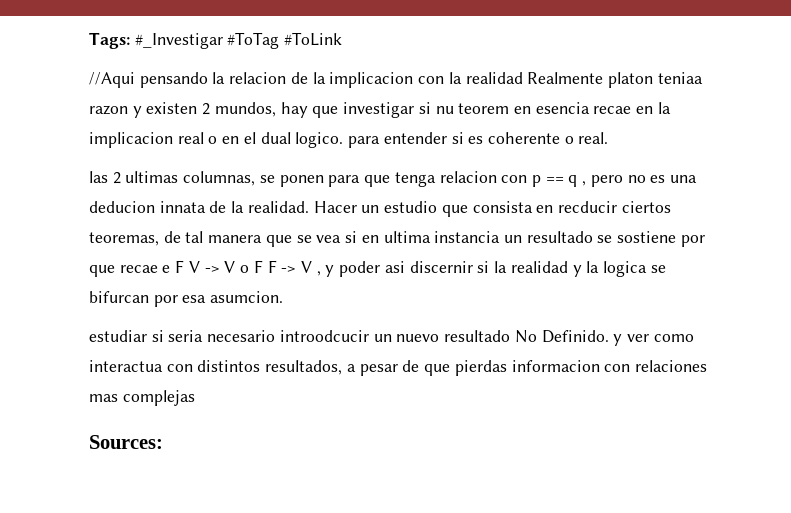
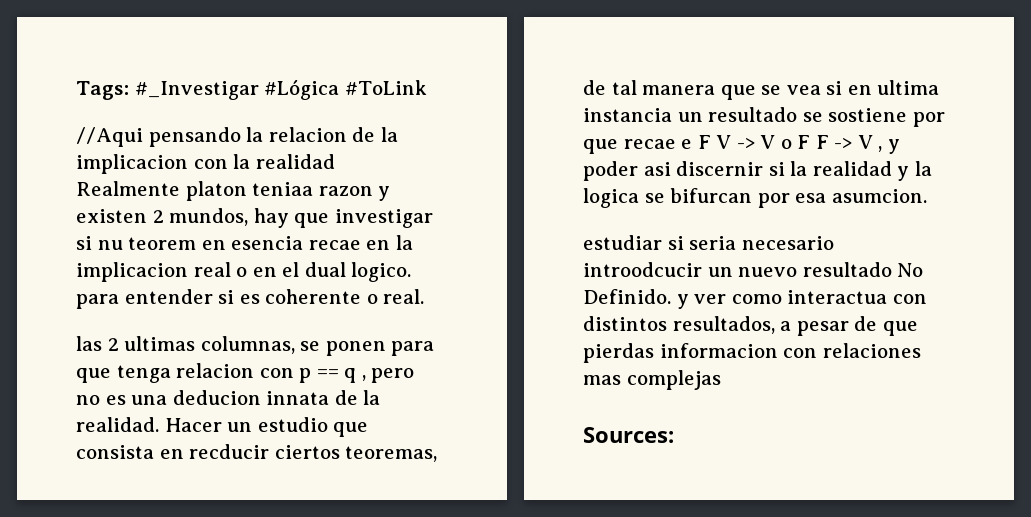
[227,32,280,49] #ToTag -> [264,79,340,100] #Lógica

